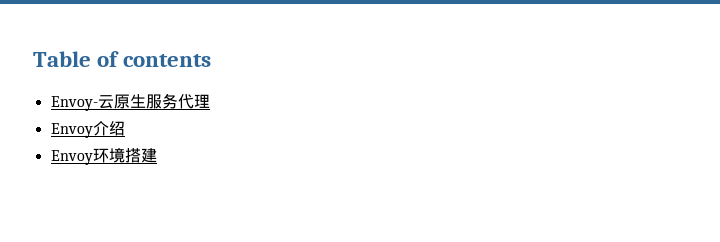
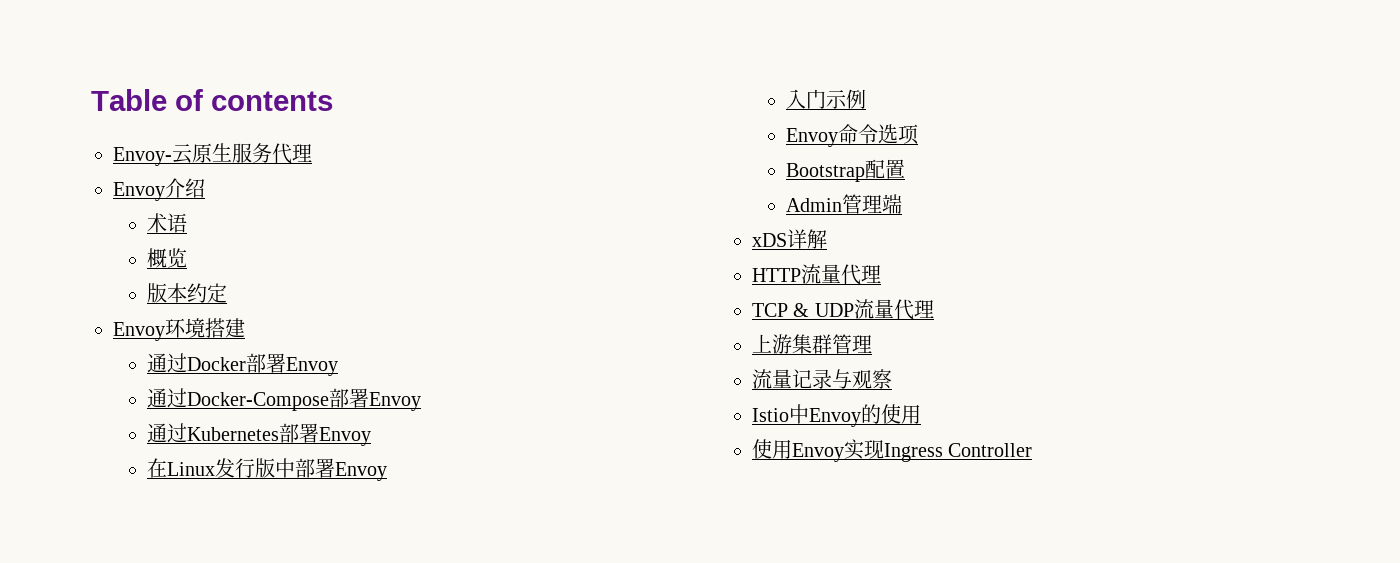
(125, 128) none -> [146,213,187,233] [146,248,187,268] [146,283,227,303] // 术语 // 概览 // 版本约定
(157, 155) none -> [146,353,338,376] [146,388,421,411] [146,423,371,446] [146,458,387,481] [785,89,866,109] [785,124,919,147] [785,159,905,182] [785,194,902,214] [752,229,827,249] [752,264,881,285] [752,299,934,320] [752,334,872,354] [752,369,892,389] [752,404,921,427] [752,439,1033,462] // 通过Docker部署Envoy // 通过Docker-Compose部署Envoy // 通过Kubernetes部署Envoy // 在Linux发行版中部署Envoy // 入门示例 // Envoy命令选项 // Bootstrap配置 // Admin管理端 // xDS详解 // HTTP流量代理 // TCP & UDP流量代理 // 上游集群管理 // 流量记录与观察 // Istio中Envoy的使用 // 使用Envoy实现Ingress Controller

